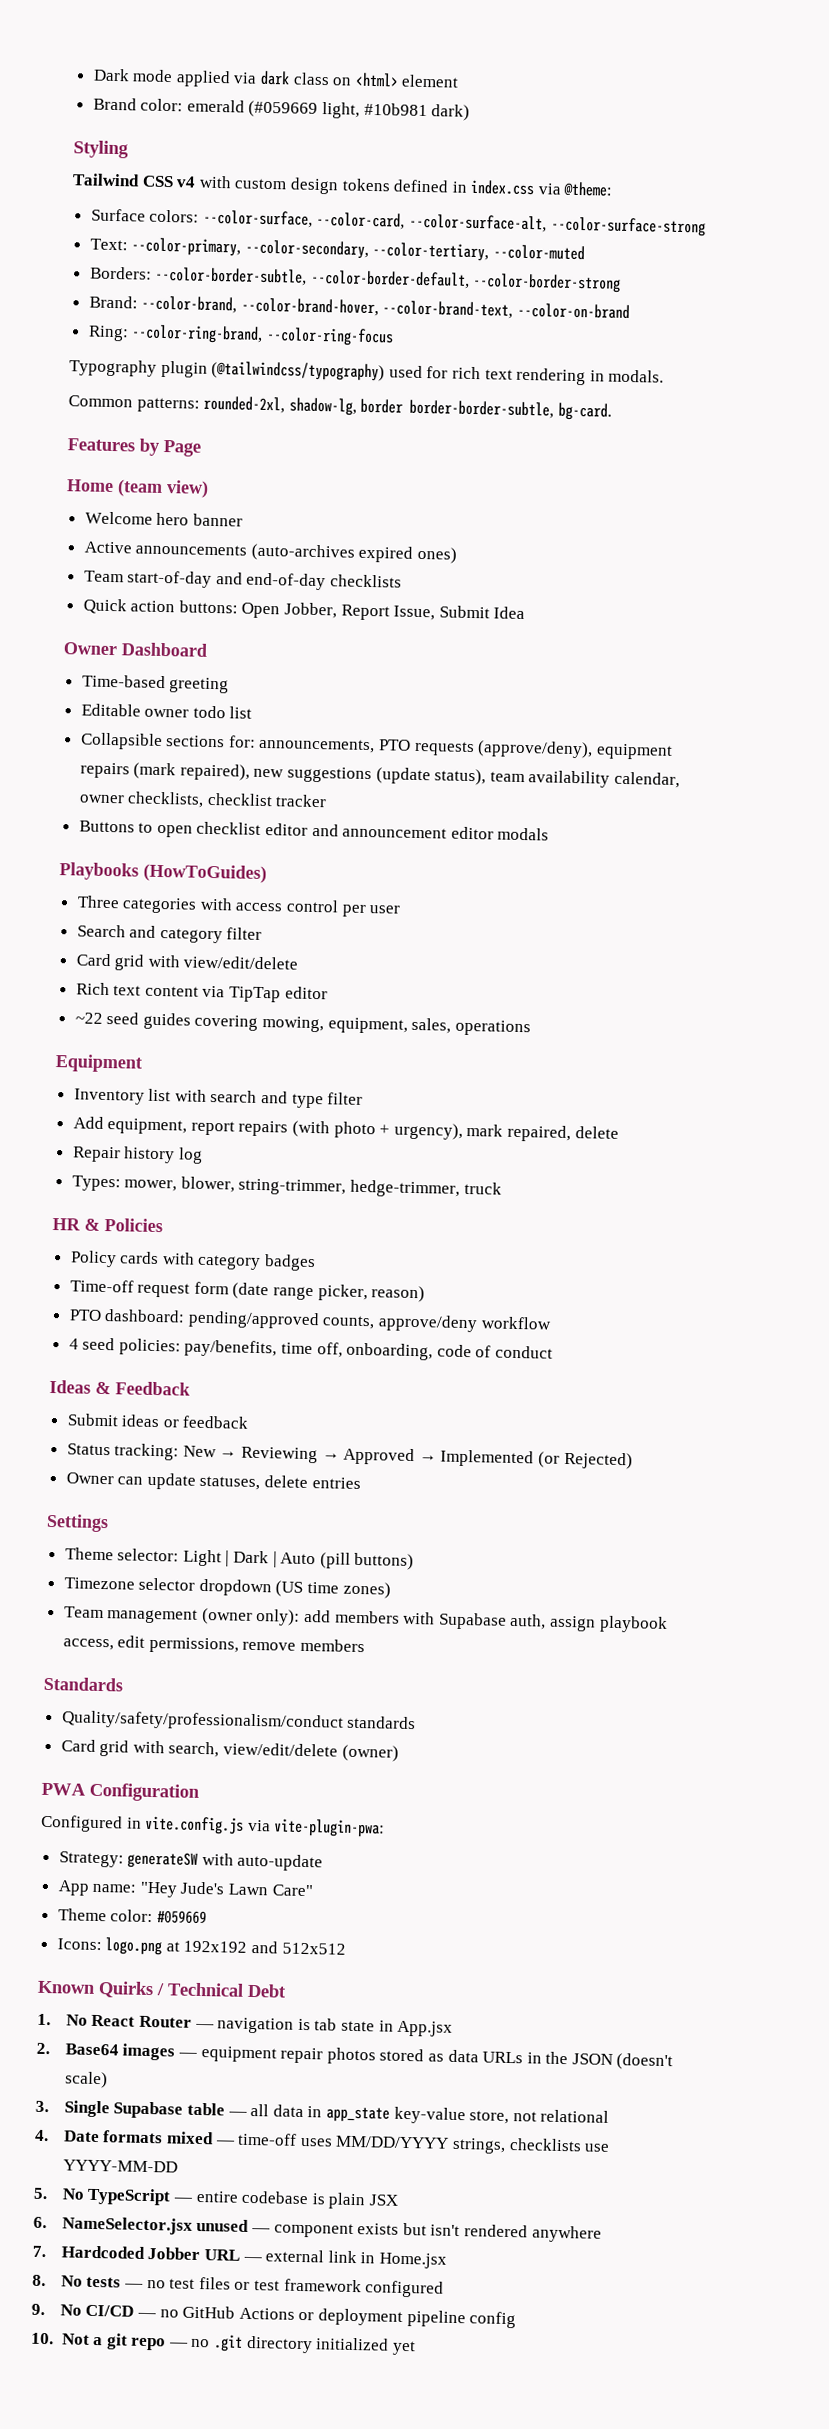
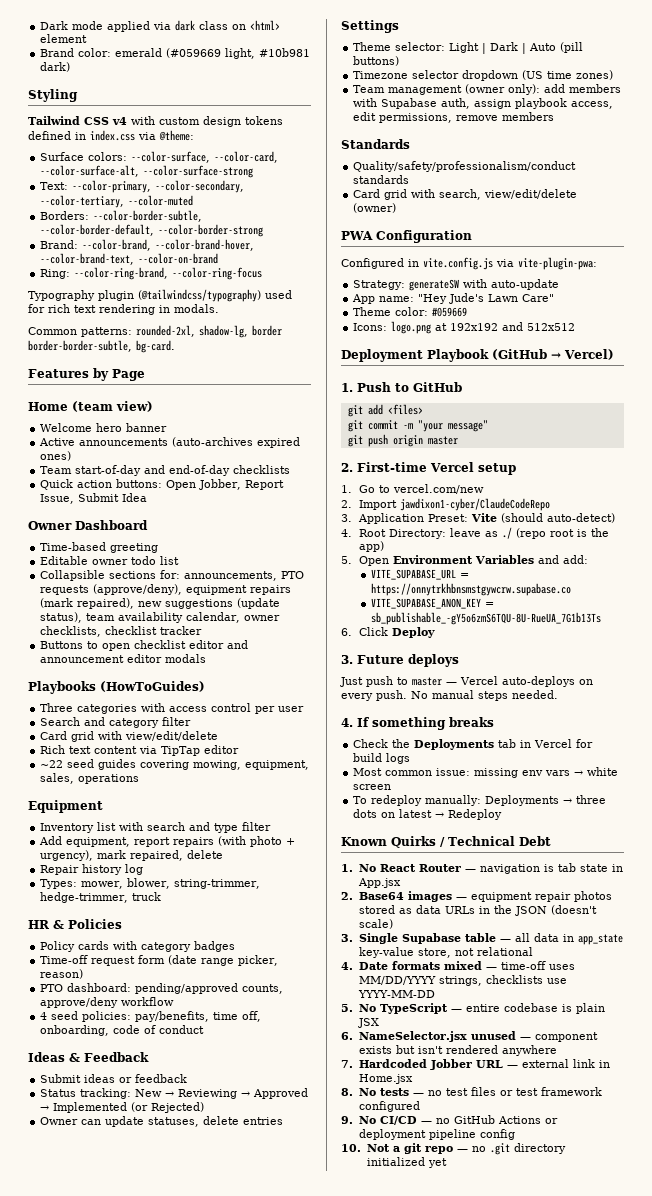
(346, 1948) none -> [341,349,614,362] [341,382,462,392] [347,404,423,417] [347,420,488,432] [347,434,458,447] [341,462,516,475] [341,484,484,494] [341,498,550,511] [341,513,615,524] [341,527,609,539] [358,541,384,552] [341,555,588,566] [370,569,469,580] [370,583,571,596] [370,598,494,609] [370,612,601,625] [341,627,435,638] [341,654,459,667] [340,676,593,687] [341,690,558,701] [341,717,494,730] [353,739,594,750] [353,753,411,764] [353,767,619,778] [353,784,392,790] [353,795,607,806] [353,809,503,820] // Deployment Playbook (GitHub → Vercel) // 1. Push to GitHub // git add <files> // git commit -m "your message" // git push origin master // 2. First-time Vercel setup // 1. Go to vercel.com/new // 2. Import jawdixon1-cyber/ClaudeCodeRepo // 3. Application Preset: Vite (should auto-detect) // 4. Root Directory: leave as ./ (repo root is the app) // 5. Open Environment Variables and add: // VITE_SUPABASE_URL = https://onnytrkhbnsmstgywcrw.supabase.co // VITE_SUPABASE_ANON_KEY = sb_publishable_-gY5o6zmS6TQU-8U-RueUA_7G1b13Ts // 6. Click Deploy // 3. Future deploys // Just push to master — Vercel auto-deploys on every push. No manual steps needed. // 4. If something breaks // Check the Deployments tab in Vercel for build logs // Most common issue: missing env vars → white screen // To redeploy manually: Deployments → three dots on latest → Redeploy

